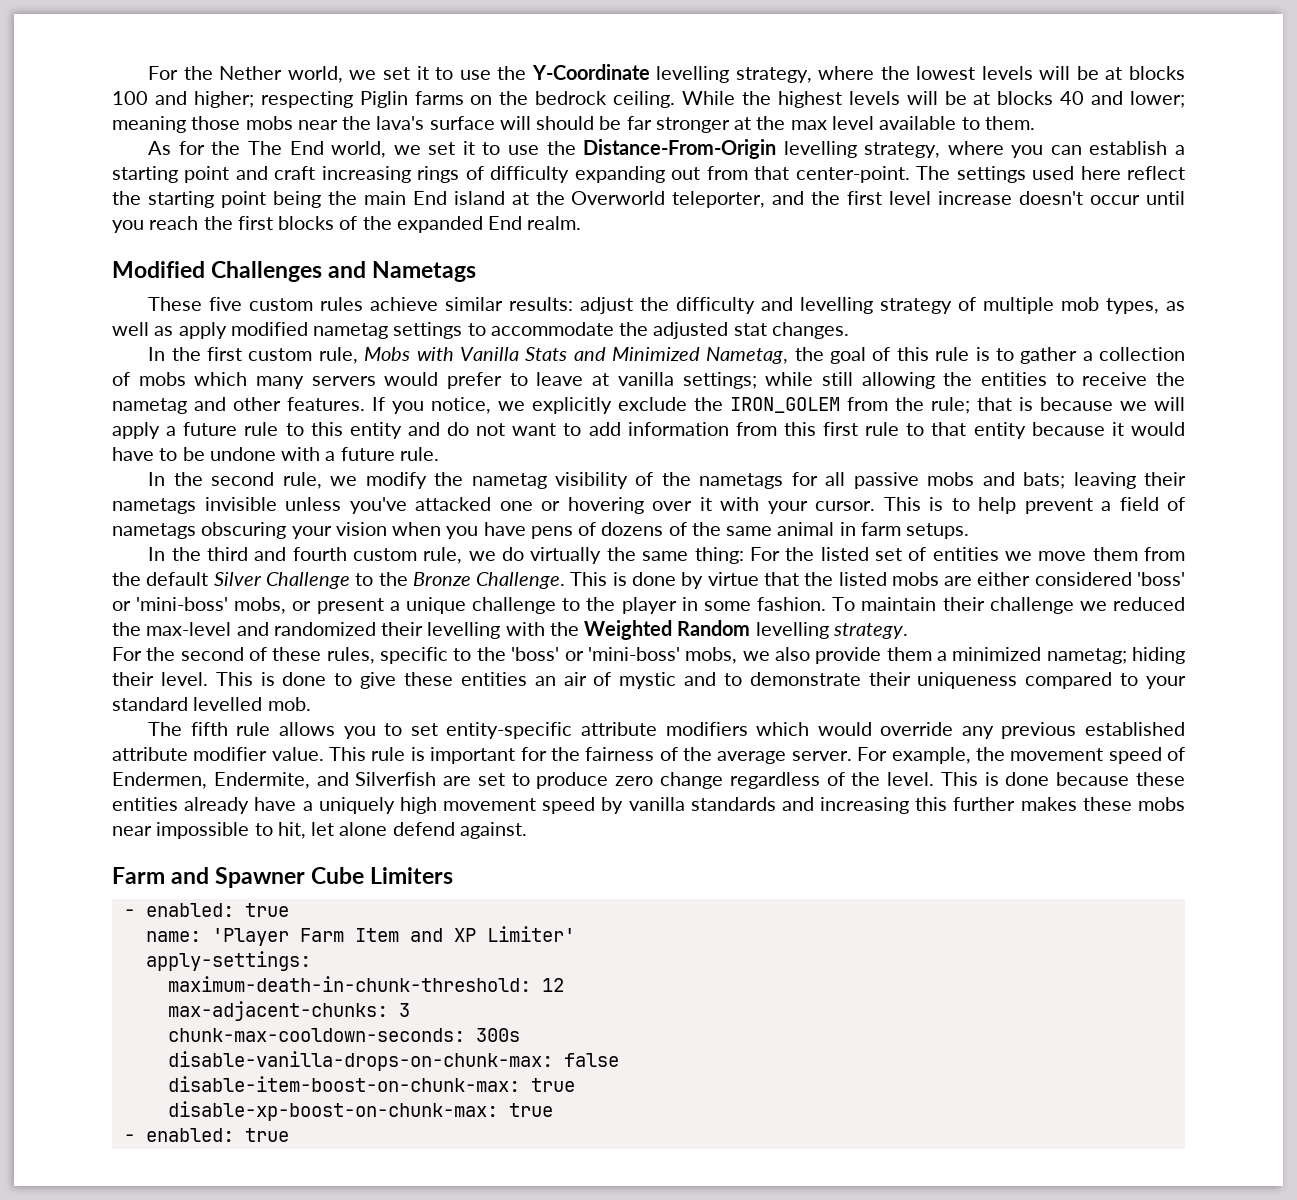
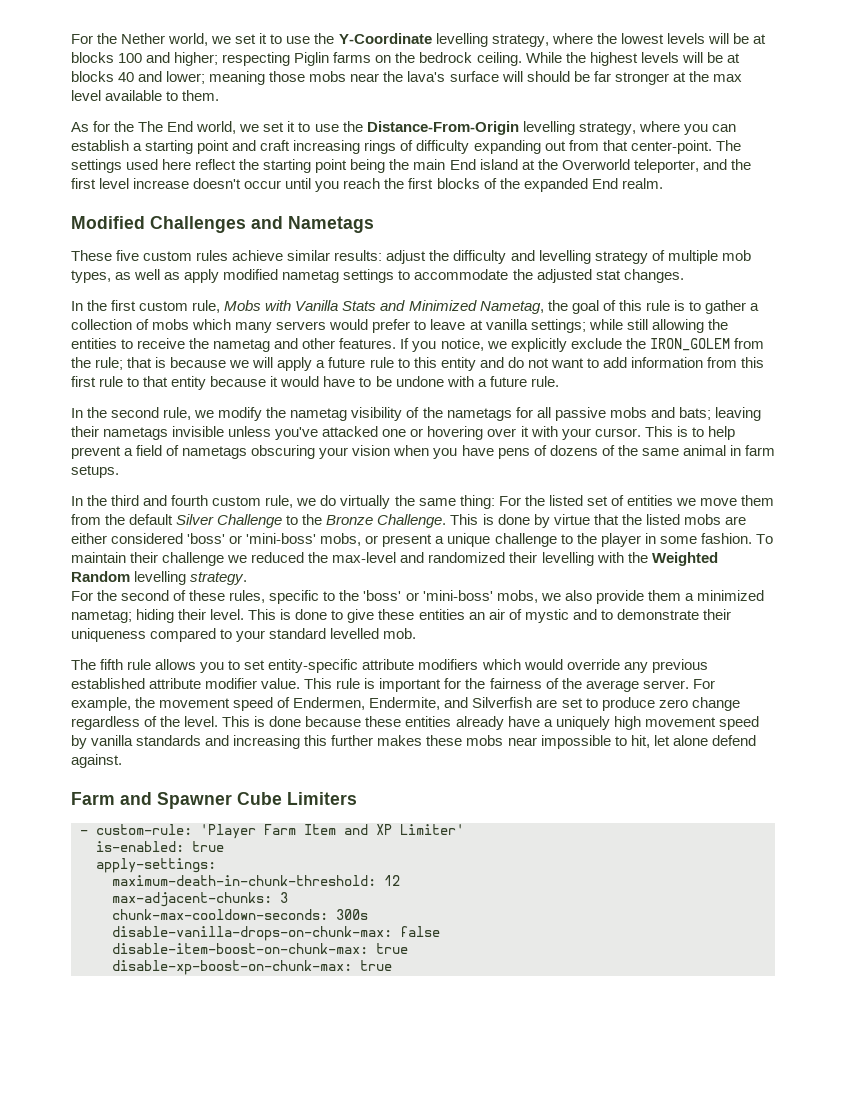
[145,903,289,917] [145,931,201,942] enabled: true // name: -> [96,824,192,835] custom-rule:
(575, 934) none -> [96,841,224,852] // is-enabled: true
[123,1128,289,1142] // - enabled: true -> (392, 965) none

